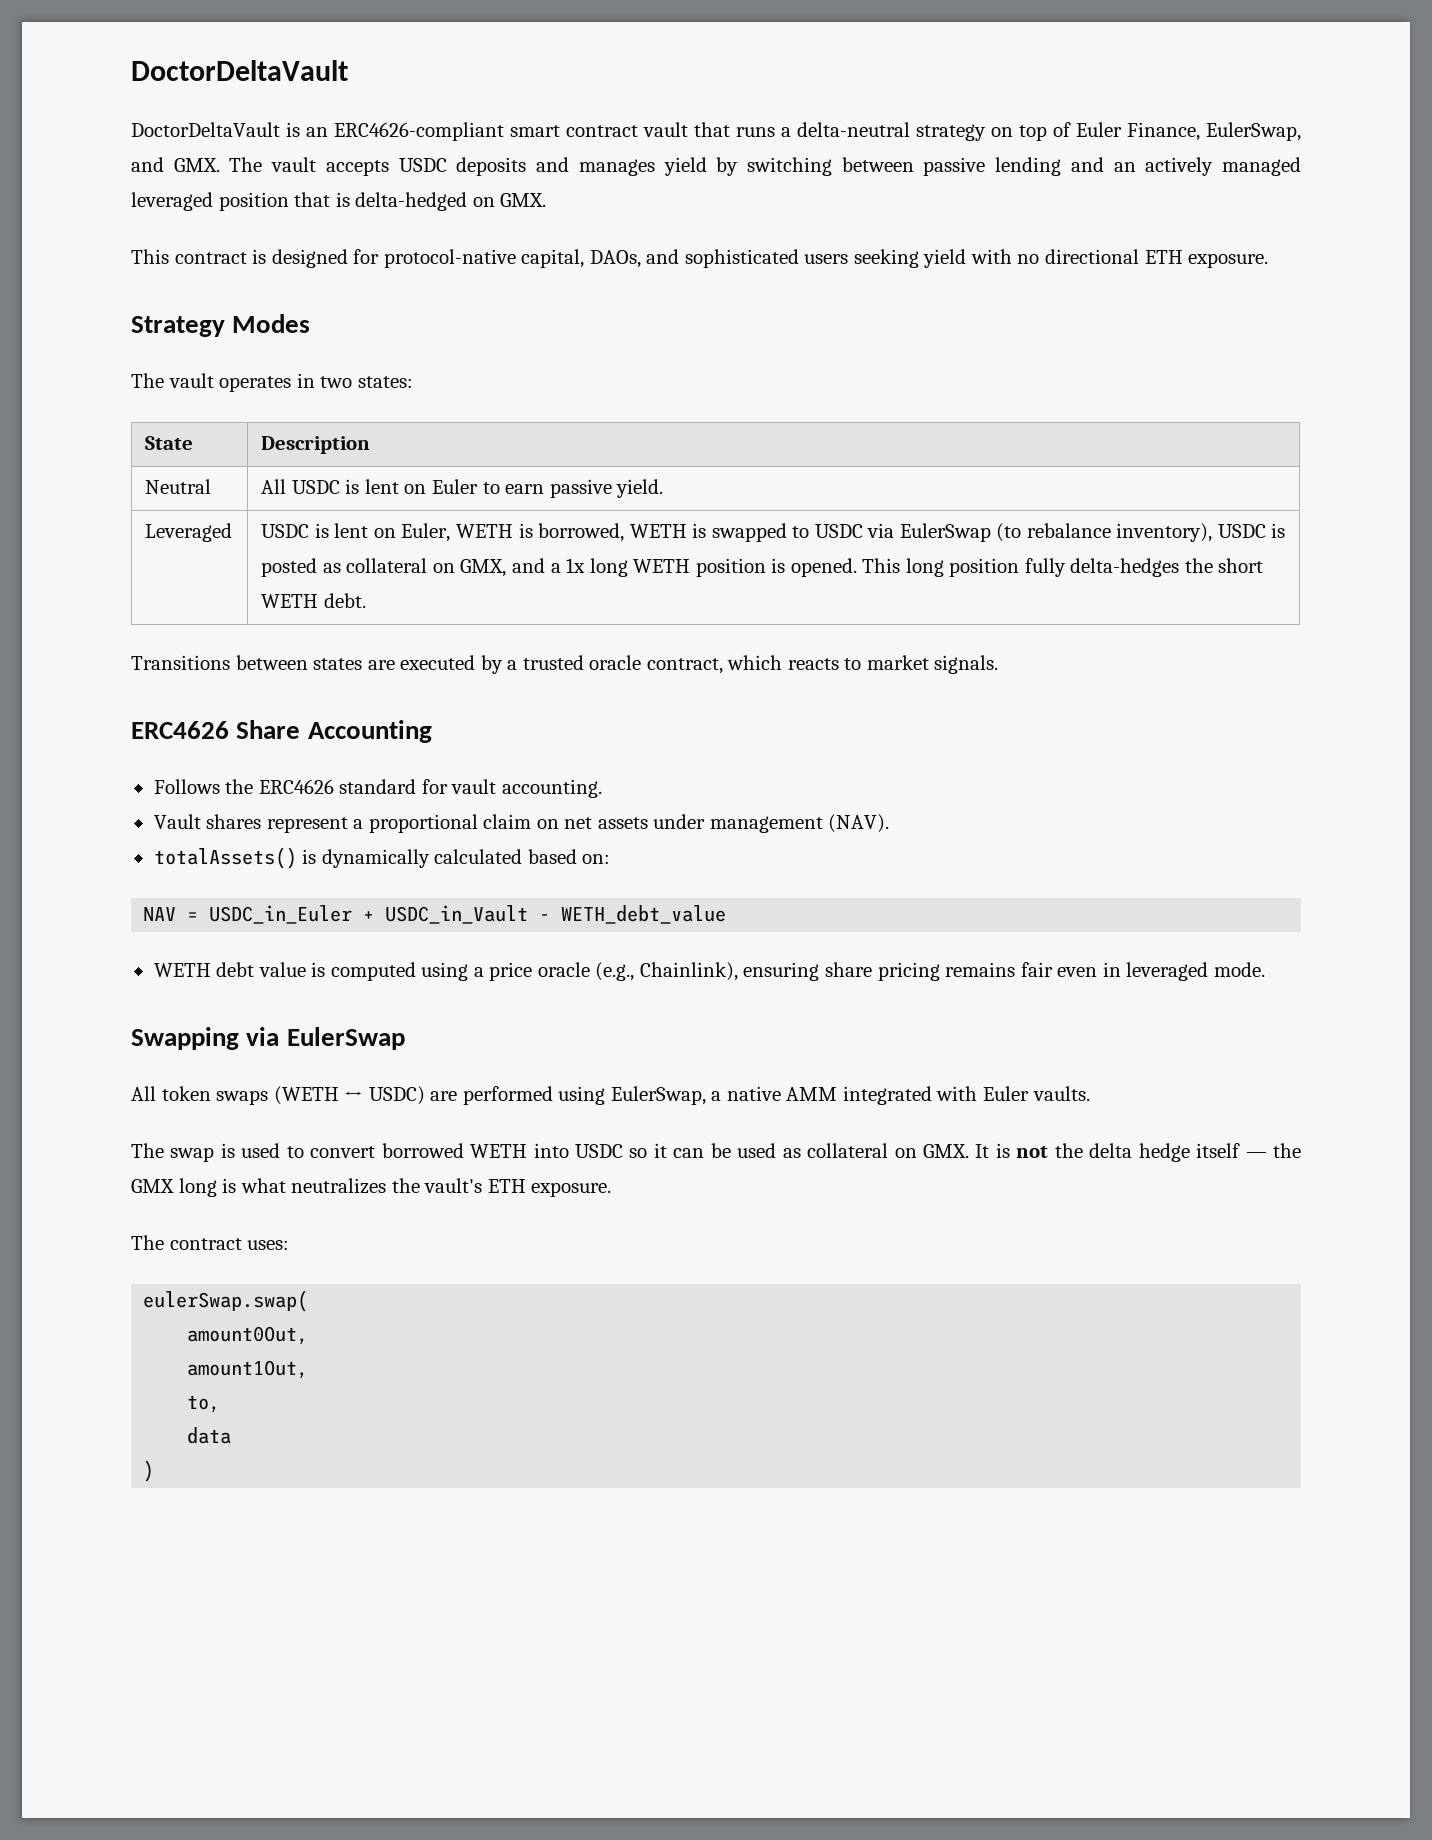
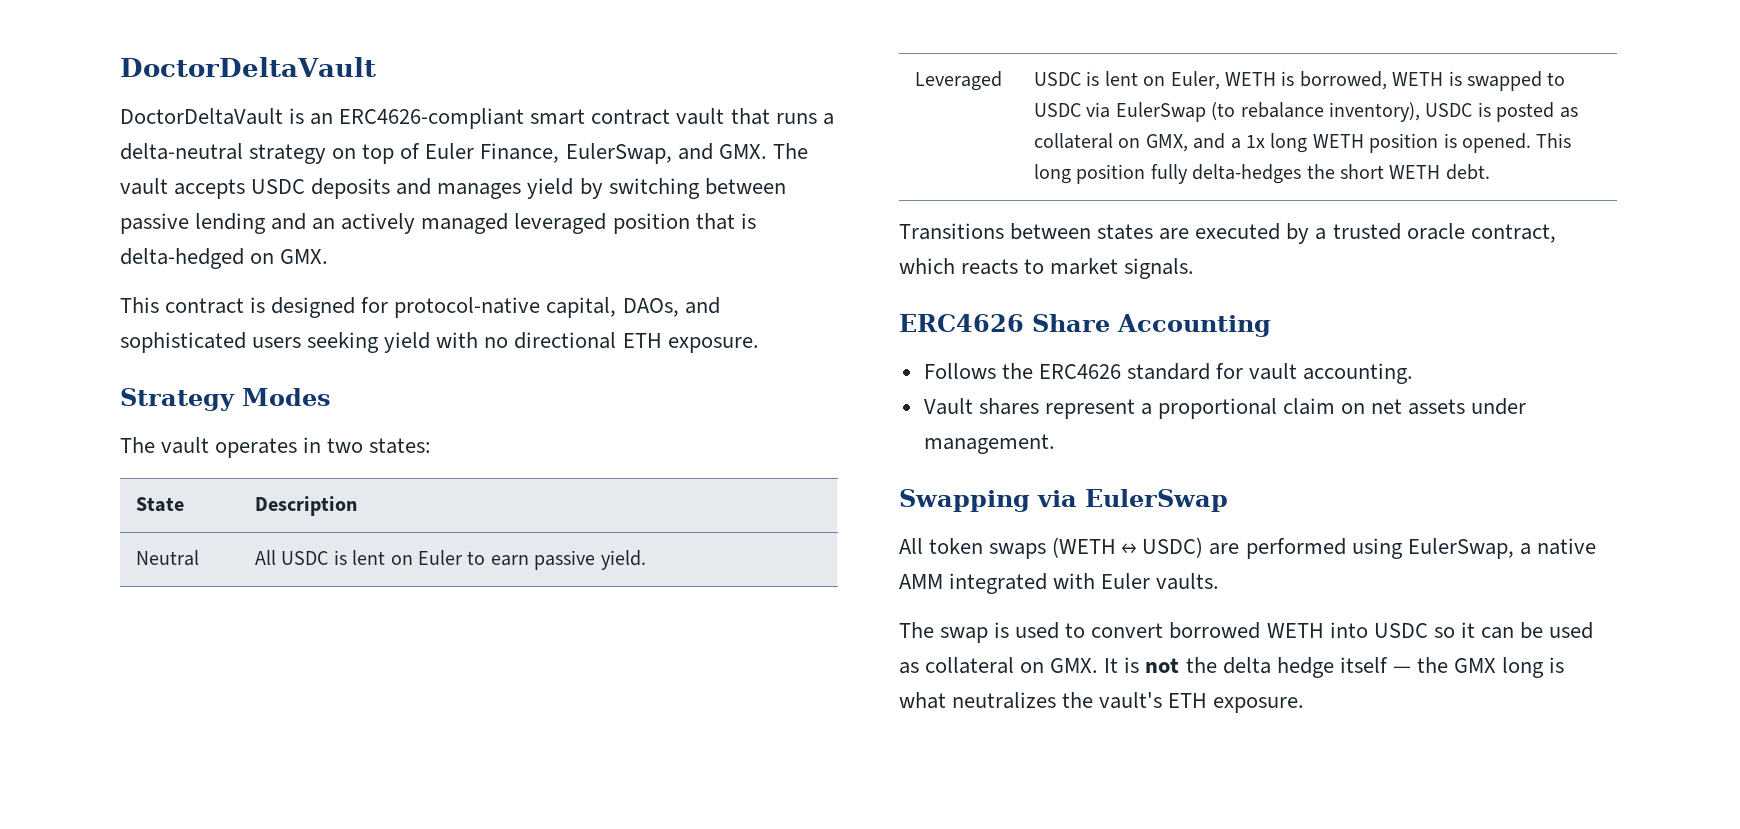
[709,814,890,833] [153,847,611,869] [143,905,727,924] [153,962,1265,981] management (NAV). // totalAssets() is dynamically calculated based on: // NAV = USDC_in_Euler + USDC_in_Vault - WETH_debt_value // WETH debt value is computed using a price oracle (e.g., Chainlink), ensuring share pricing remains fair even in leveraged mode. -> [923,434,1055,454] management.
[131,1235,290,1250] [143,1290,309,1312] [187,1326,309,1345] [187,1360,309,1379] [187,1395,221,1413] [187,1427,232,1444] [143,1460,155,1482] // The contract uses: // eulerSwap.swap( // amount0Out, // amount1Out, // to, // data // ) -> (1305, 705) none

